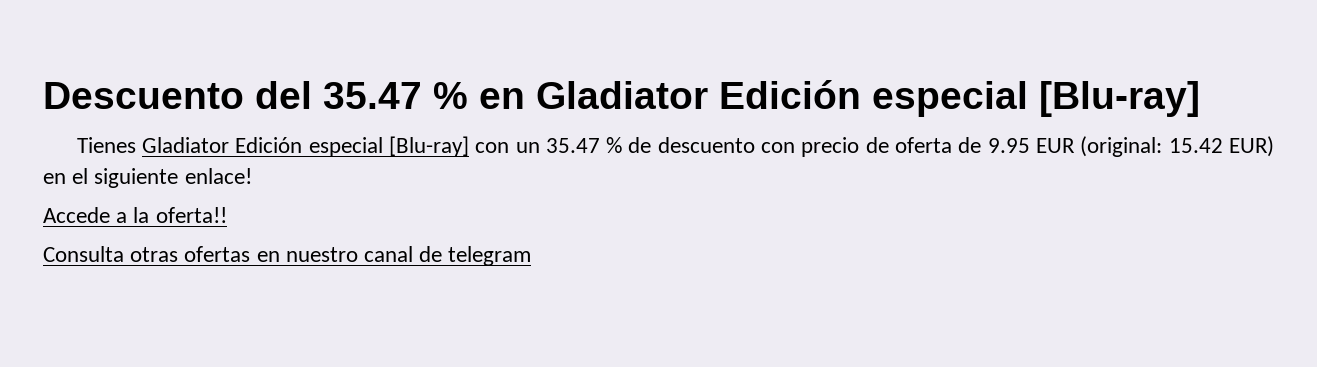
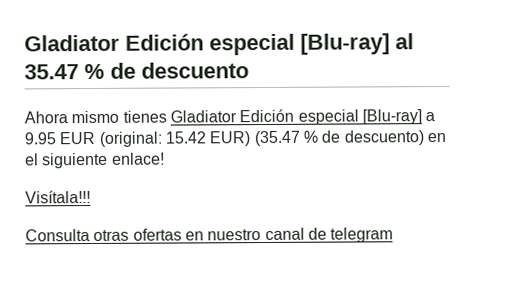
[43,80,1200,117] [76,136,982,157] Descuento del 35.47 % en Gladiator Edición especial [Blu-ray] // Tienes Gladiator Edición especial [Blu-ray] con un 35.47 % de descuento con precio de oferta de -> [24,33,414,56] [24,62,249,80] [24,108,436,125] Gladiator Edición especial [Blu-ray] al 35.47 % de descuento // Ahora mismo tienes Gladiator Edición especial [Blu-ray] a
(1275, 146) none -> [253,130,424,147] (35.47 % de descuento)
[43,207,227,223] Accede a la oferta!! -> [25,190,91,204] Visítala!!!

